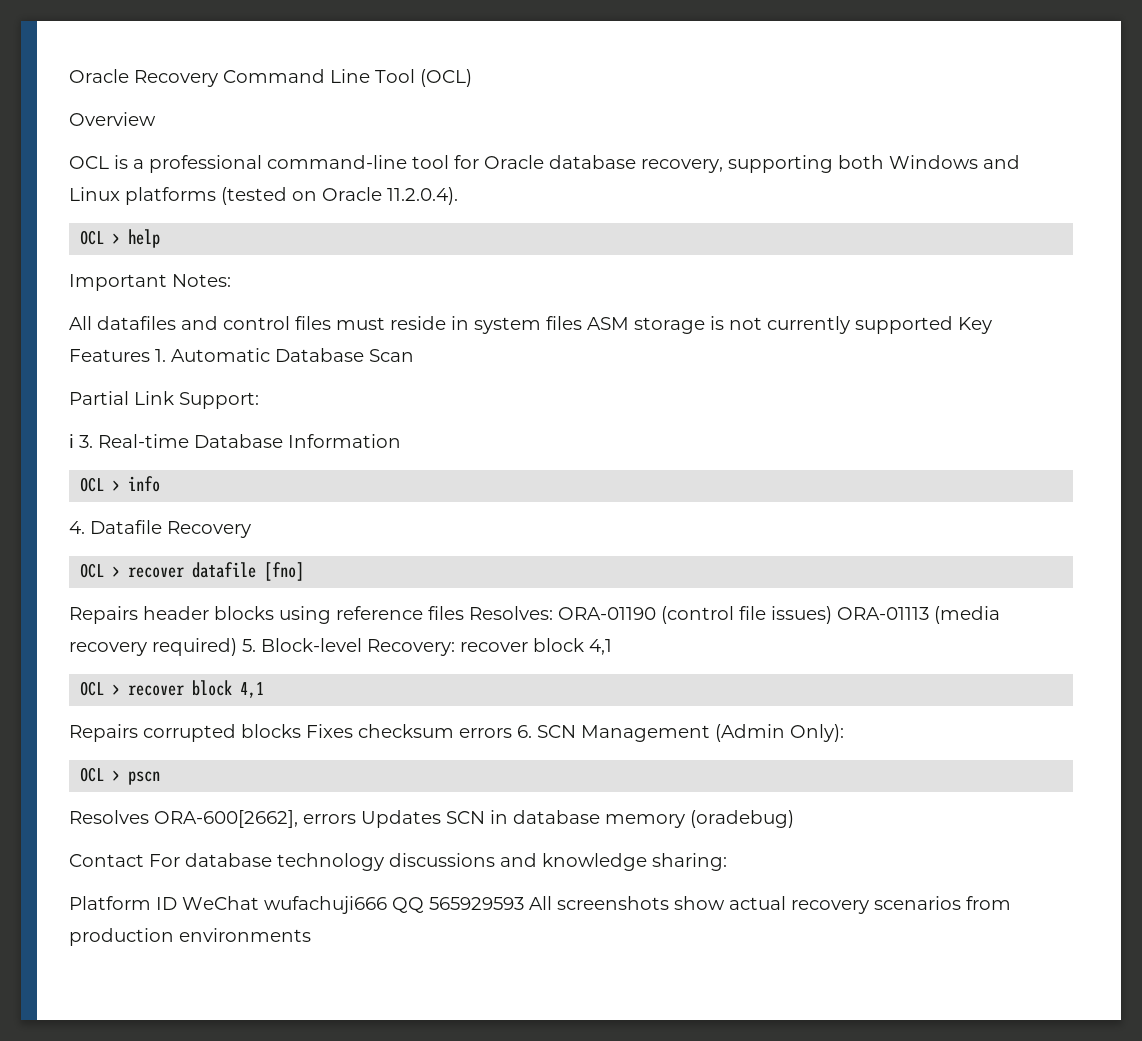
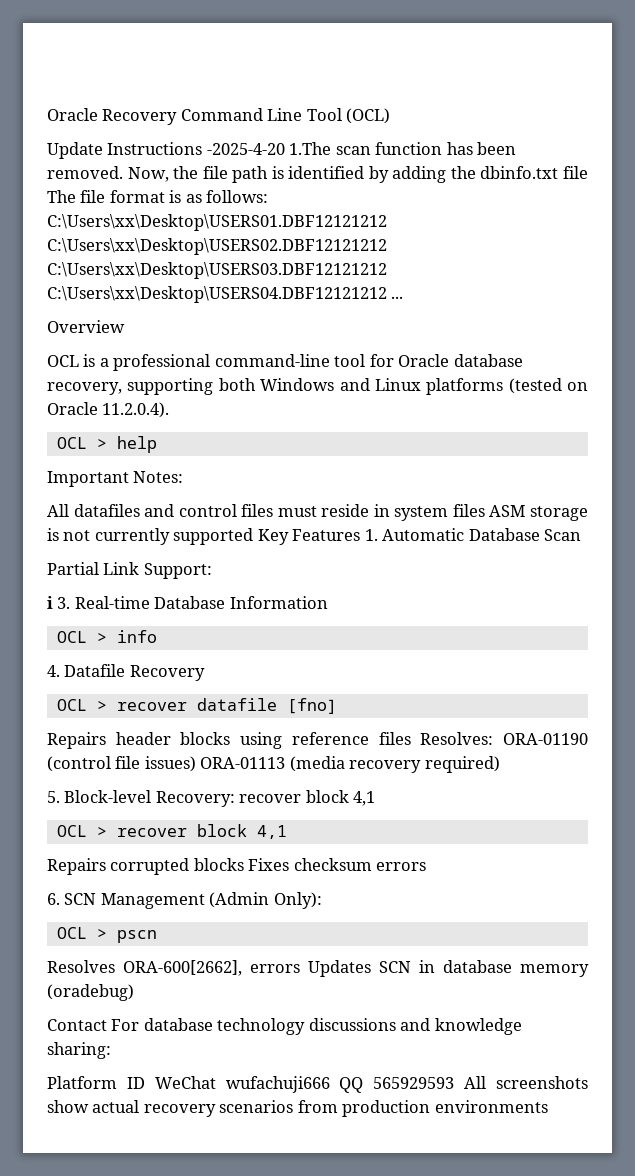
(472, 78) none -> [47,142,517,159] [47,166,588,183] [47,190,269,203] [47,214,387,231] [47,238,387,255] [47,262,387,279] [47,286,404,303] // Update Instructions -2025-4-20 1.The scan function has been removed. Now, the file path is identified by adding the dbinfo.txt file The file format is as follows: C:\Users\xx\Desktop\USERS01.DBF12121212 C:\Users\xx\Desktop\USERS02.DBF12121212 C:\Users\xx\Desktop\USERS03.DBF12121212 C:\Users\xx\Desktop\USERS04.DBF12121212 ...
(237, 647) none -> (500, 764) //
(512, 733) none -> (427, 866) //

